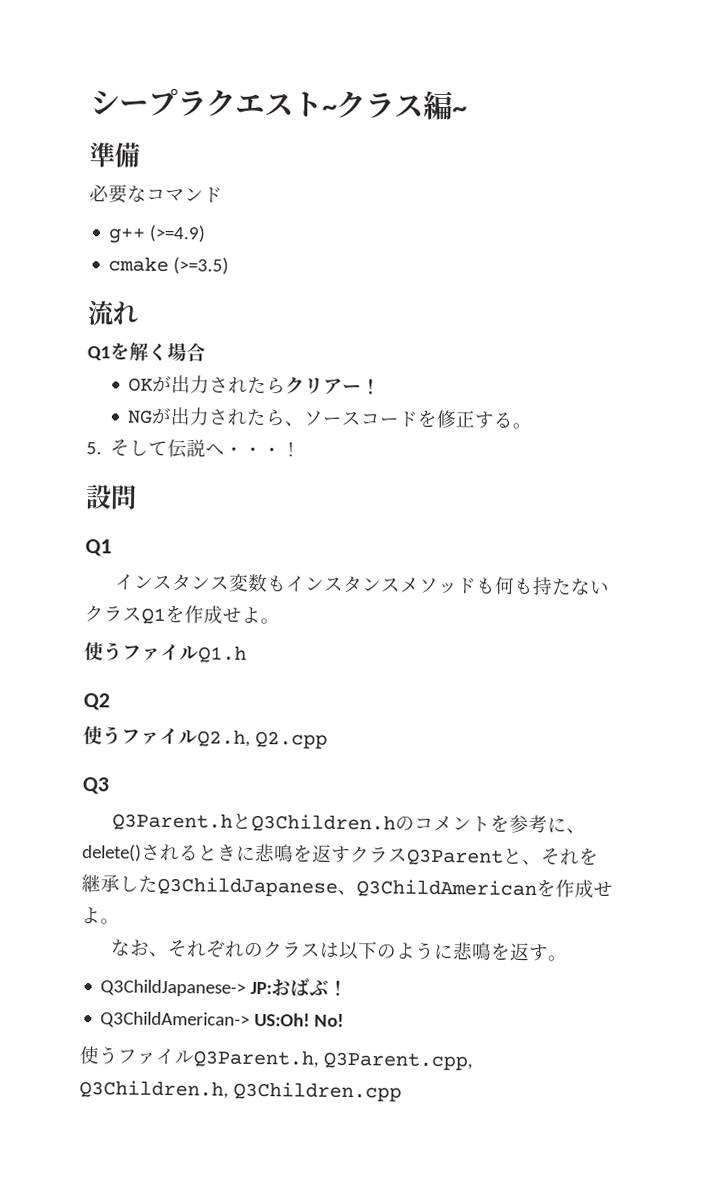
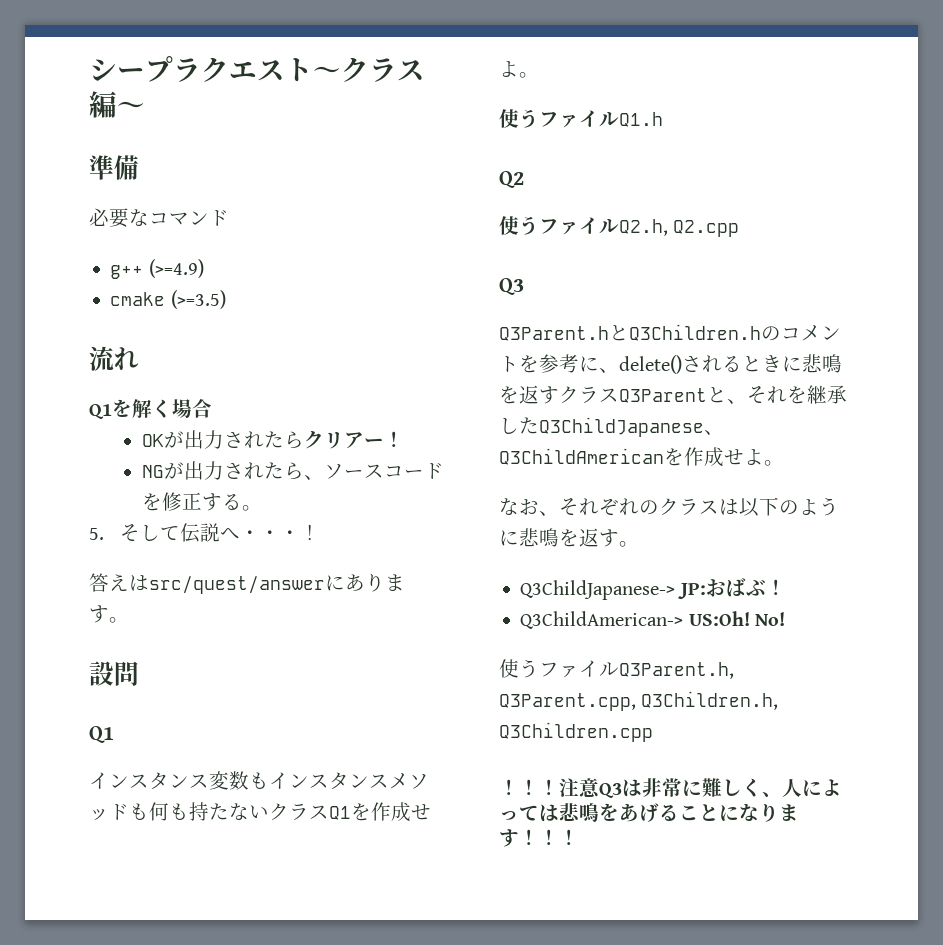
[322,104,337,116] ~ -> [313,66,341,80] 〜
[452,106,467,118] ~ -> [117,101,145,115] 〜
(302, 449) none -> [89,573,405,594] [89,605,129,623] // 答えはsrc/quest/answerにあります。
(402, 1091) none -> [499,778,842,798] [499,803,799,822] [499,829,579,847] // ！！！注意Q3は非常に難しく、人によっては悲鳴をあげることになります！！！

